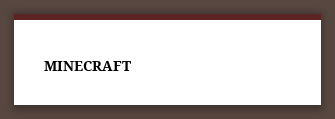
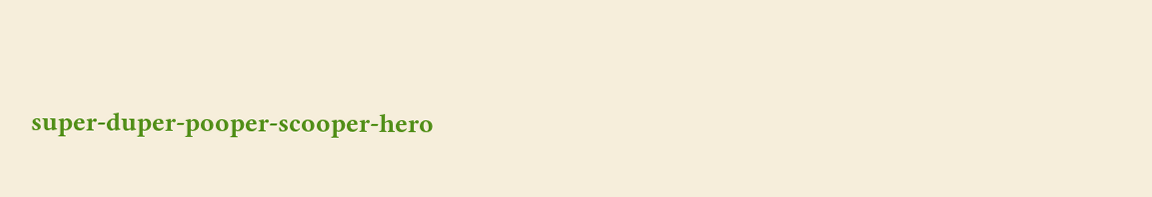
[44,61,131,71] MINECRAFT -> [30,112,434,139] super-duper-pooper-scooper-hero

